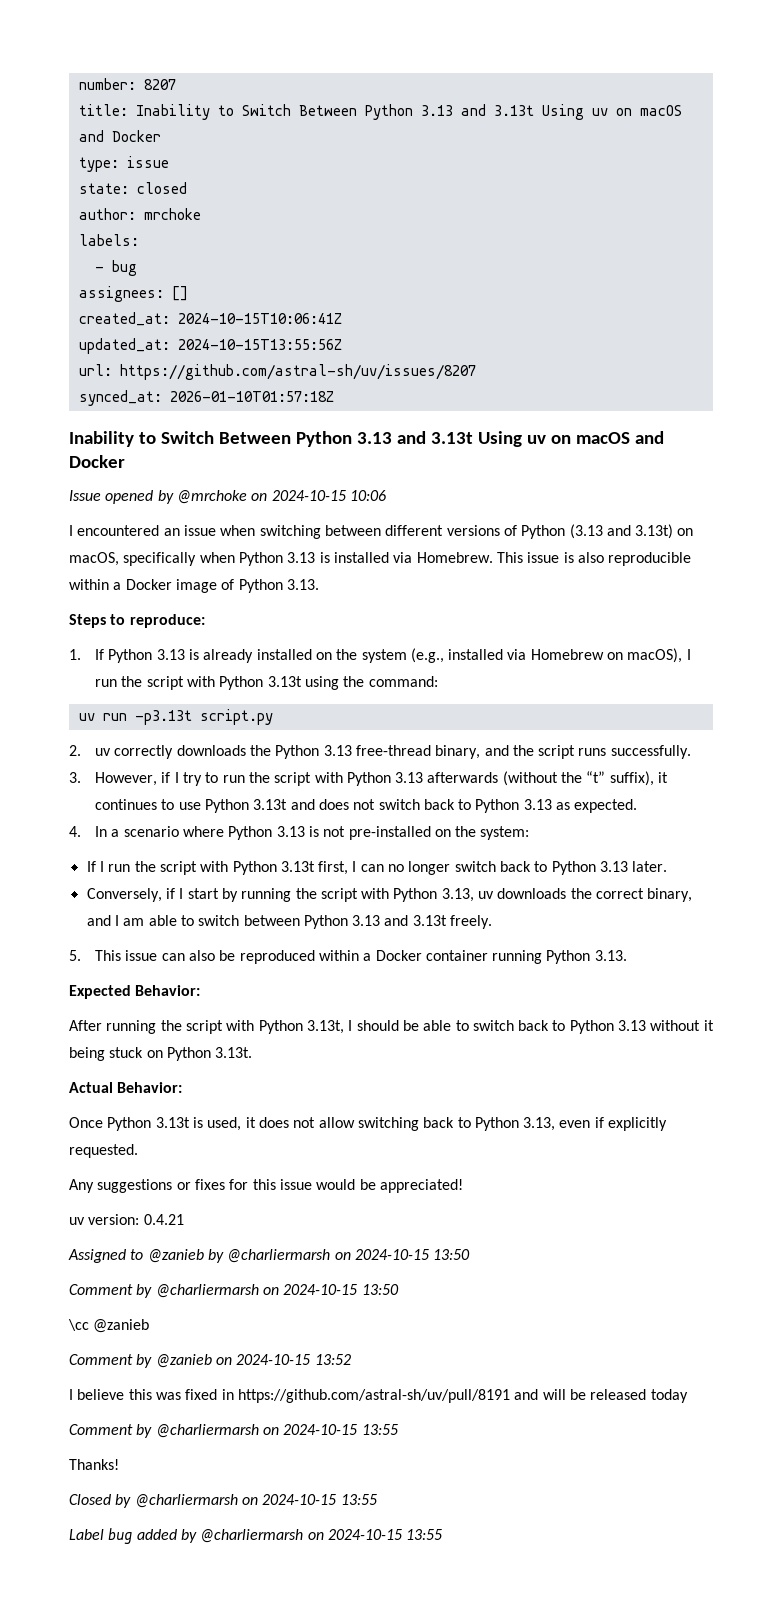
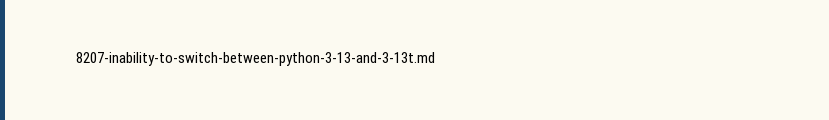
[78,78,176,90] [78,104,682,120] [78,130,161,142] [78,156,169,172] [78,182,187,194] [78,208,201,220] [78,234,139,246] [94,260,137,276] [78,286,188,302] [78,312,342,326] [78,338,342,354] [78,364,476,380] [78,390,334,406] [69,431,664,447] [69,455,125,468] [69,490,386,504] [69,524,694,539] [69,552,692,566] [69,579,319,593] [69,614,205,628] [69,648,691,663] [94,676,438,690] [78,709,273,725] [69,745,691,759] [69,771,669,786] [94,799,638,813] [69,826,530,840] [86,861,668,875] [86,888,693,902] [86,915,493,929] [69,950,627,964] [69,985,201,999] [69,1020,714,1034] [69,1047,253,1061] [69,1082,183,1093] [69,1117,668,1131] [69,1144,138,1158] [69,1179,463,1193] [69,1214,184,1225] [68,1249,471,1263] [69,1284,399,1298] [68,1319,150,1333] [69,1354,351,1368] [69,1389,688,1403] [69,1424,398,1438] [69,1459,119,1470] [69,1494,377,1508] [69,1528,443,1544] number: 8207 // title: Inability to Switch Between Python 3.13 and 3.13t Using uv on macOS and Docker // type: issue // state: closed // author: mrchoke // labels: // - bug // assignees: [] // created_at: 2024-10-15T10:06:41Z // updated_at: 2024-10-15T13:55:56Z // url: https://github.com/astral-sh/uv/issues/8207 // synced_at: 2026-01-10T01:57:18Z // Inability to Switch Between Python 3.13 and 3.13t Using uv on macOS and Docker // Issue opened by @mrchoke on 2024-10-15 10:06 // I encountered an issue when switching between different versions of Python (3.13 and 3.13t) on macOS, specifically when Python 3.13 is installed via Homebrew. This issue is also reproducible within a Docker image of Python 3.13. // Steps to reproduce: // 1. If Python 3.13 is already installed on the system (e.g., installed via Homebrew on macOS), I run the script with Python 3.13t using the command: // uv run -p3.13t script.py // 2. uv correctly downloads the Python 3.13 free-thread binary, and the script runs successfully. // 3. However, if I try to run the script with Python 3.13 afterwards (without the “t” suffix), it continues to use Python 3.13t and does not switch back to Python 3.13 as expected. // 4. In a scenario where Python 3.13 is not pre-installed on the system: // If I run the script with Python 3.13t first, I can no longer switch back to Python 3.13 later. // Conversely, if I start by running the script with Python 3.13, uv downloads the correct binary, and I am able to switch between Python 3.13 and 3.13t freely. // 5. This issue can also be reproduced within a Docker container running Python 3.13. // Expected Behavior: // After running the script with Python 3.13t, I should be able to switch back to Python 3.13 without it being stuck on Python 3.13t. // Actual Behavior: // Once Python 3.13t is used, it does not allow switching back to Python 3.13, even if explicitly requested. // Any suggestions or fixes for this issue would be appreciated! // uv version: 0.4.21 // Assigned to @zanieb by @charliermarsh on 2024-10-15 13:50 // Comment by @charliermarsh on 2024-10-15 13:50 // \cc @zanieb // Comment by @zanieb on 2024-10-15 13:52 // I believe this was fixed in https://github.com/astral-sh/uv/pull/8191 and will be released today // Comment by @charliermarsh on 2024-10-15 13:55 // Thanks! // Closed by @charliermarsh on 2024-10-15 13:55 // Label bug added by @charliermarsh on 2024-10-15 13:55 -> [76,52,435,66] 8207-inability-to-switch-between-python-3-13-and-3-13t.md

